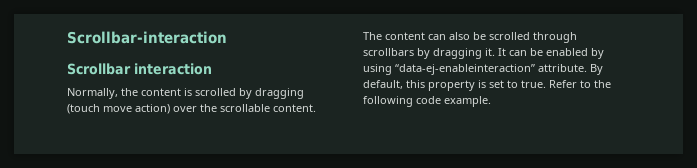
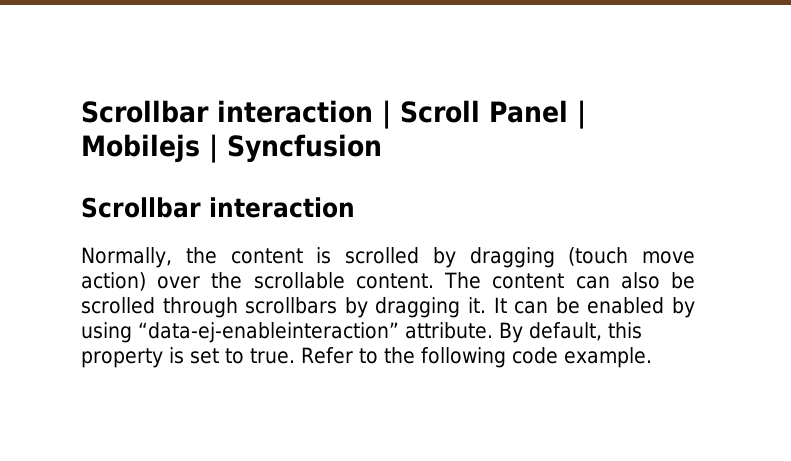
[67,31,227,44] Scrollbar-interaction -> [81,100,586,129] [81,134,382,163] Scrollbar interaction | Scroll Panel | Mobilejs | Syncfusion

